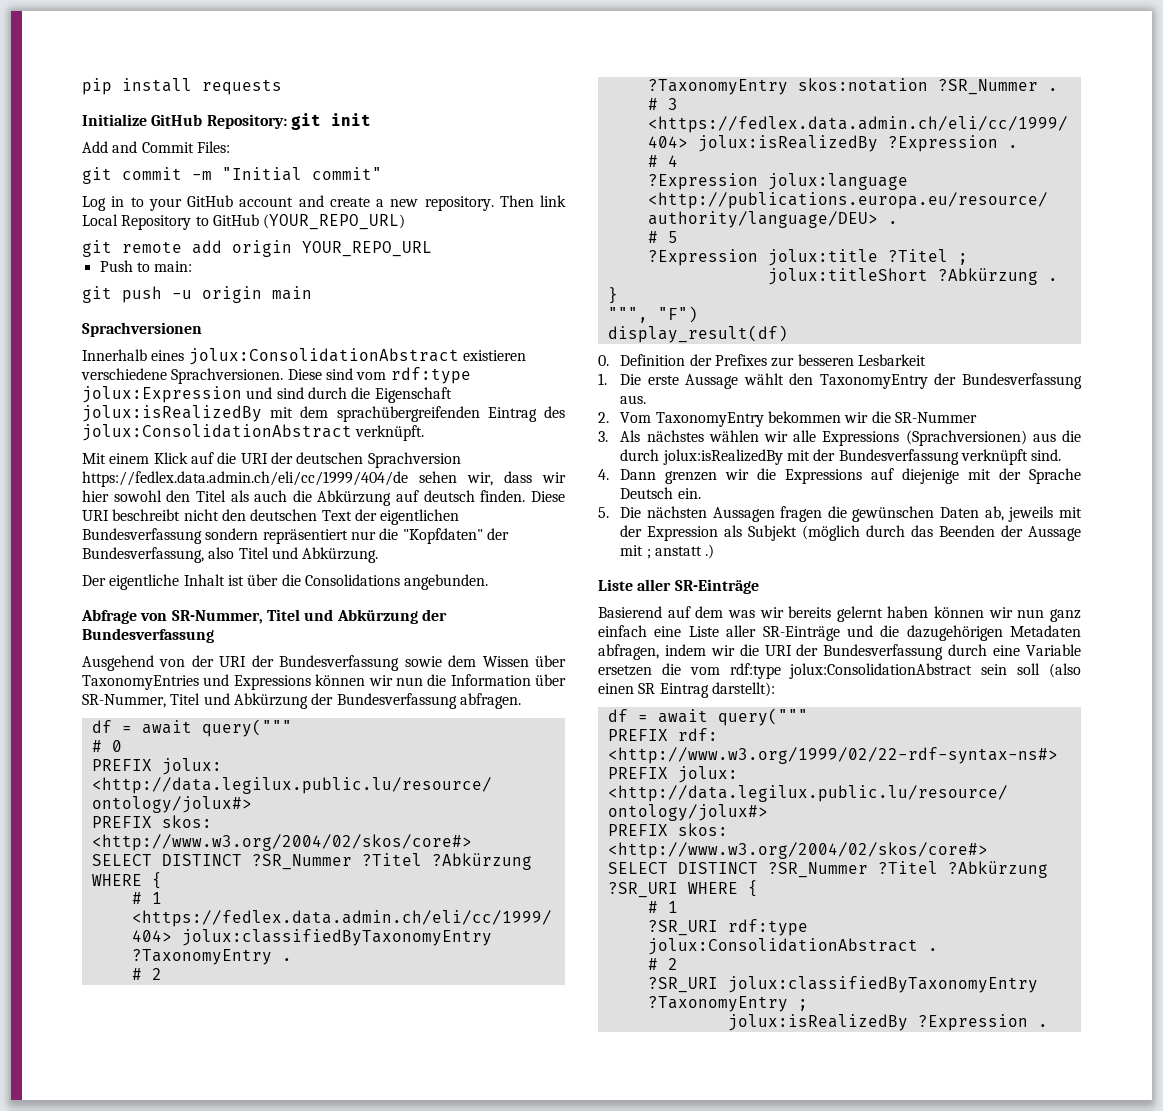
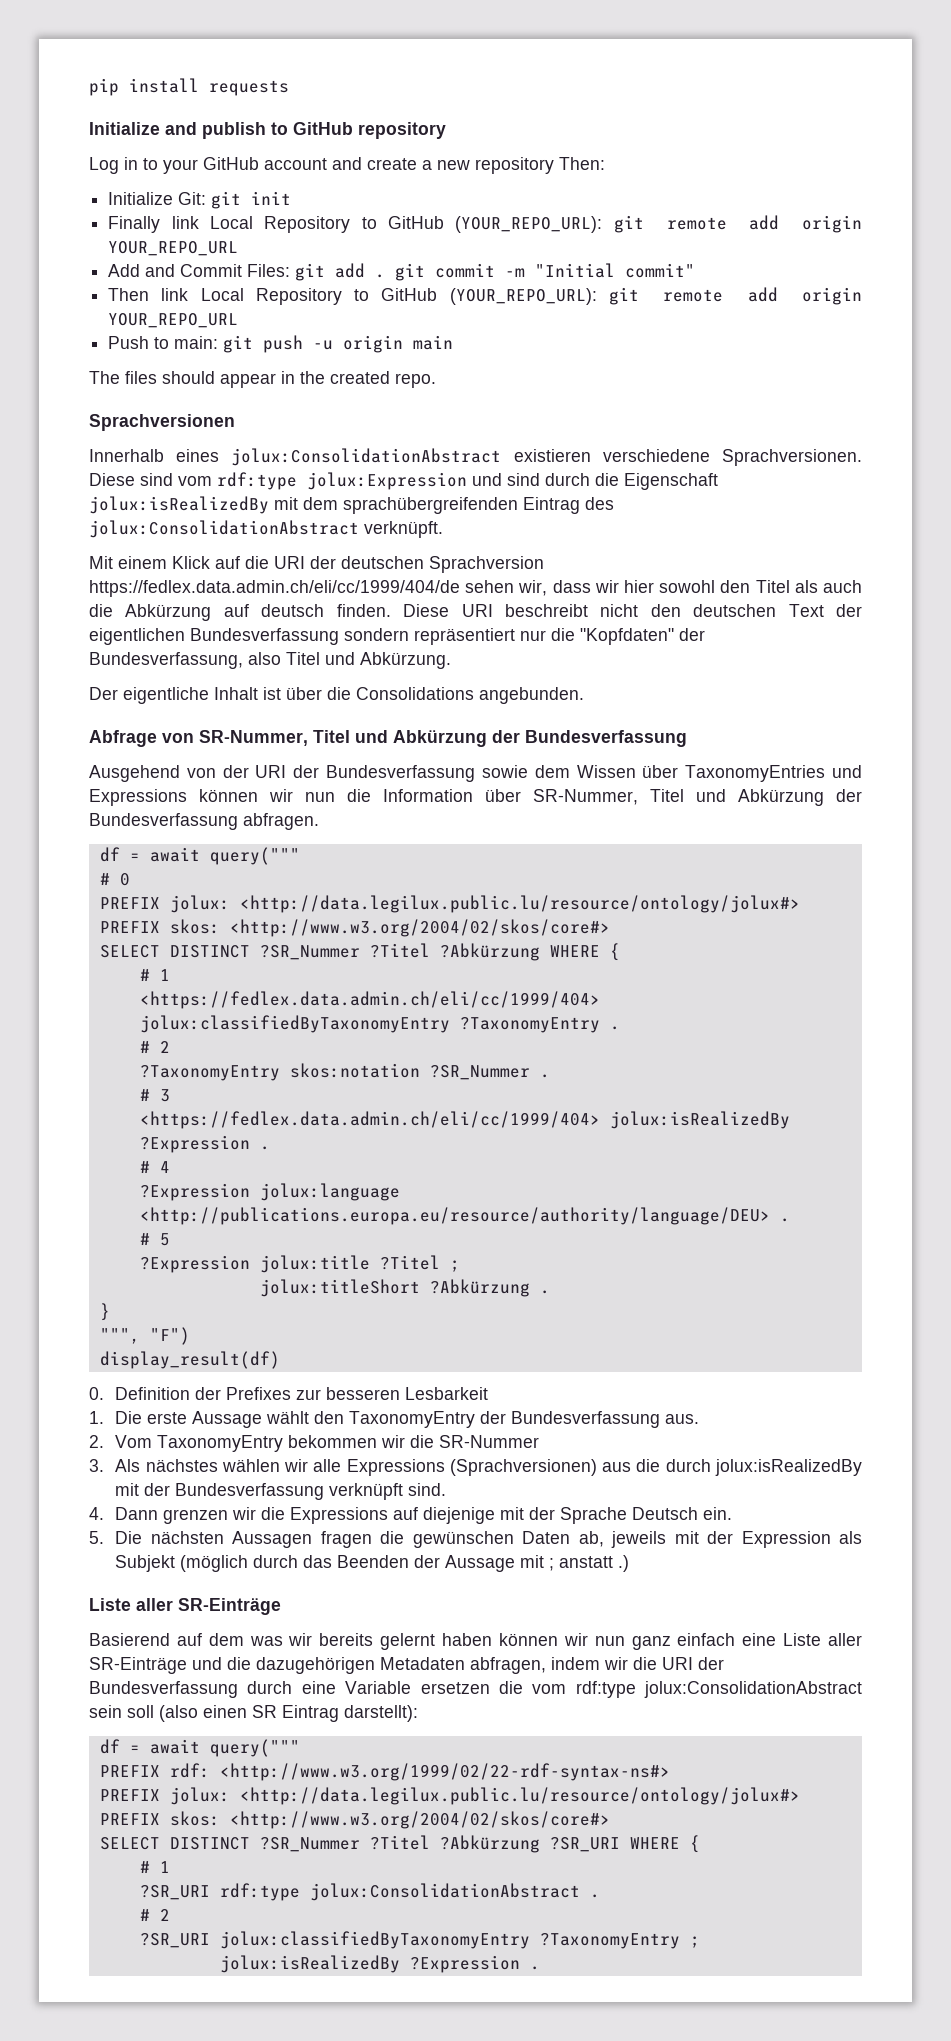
[151,113,371,130] [82,141,230,153] [82,167,382,184] GitHub Repository: git init // Add and Commit Files: // git commit -m "Initial commit" -> [165,122,446,139] and publish to GitHub repository
[424,196,494,211] repository. -> [475,157,605,174] [108,191,292,209] [108,215,863,233] [108,241,239,256] [108,263,696,281] repository Then: // Initialize Git: git init // Finally link Local Repository to GitHub (YOUR_REPO_URL): git remote add origin YOUR_REPO_URL // Add and Commit Files: git add . git commit -m "Initial commit" //
[263,214,406,230] (YOUR_REPO_URL) // -> [449,288,597,305] (YOUR_REPO_URL):
(193, 266) // -> (219, 342) none
(312, 293) none -> [89,371,436,388] // The files should appear in the created repo.

